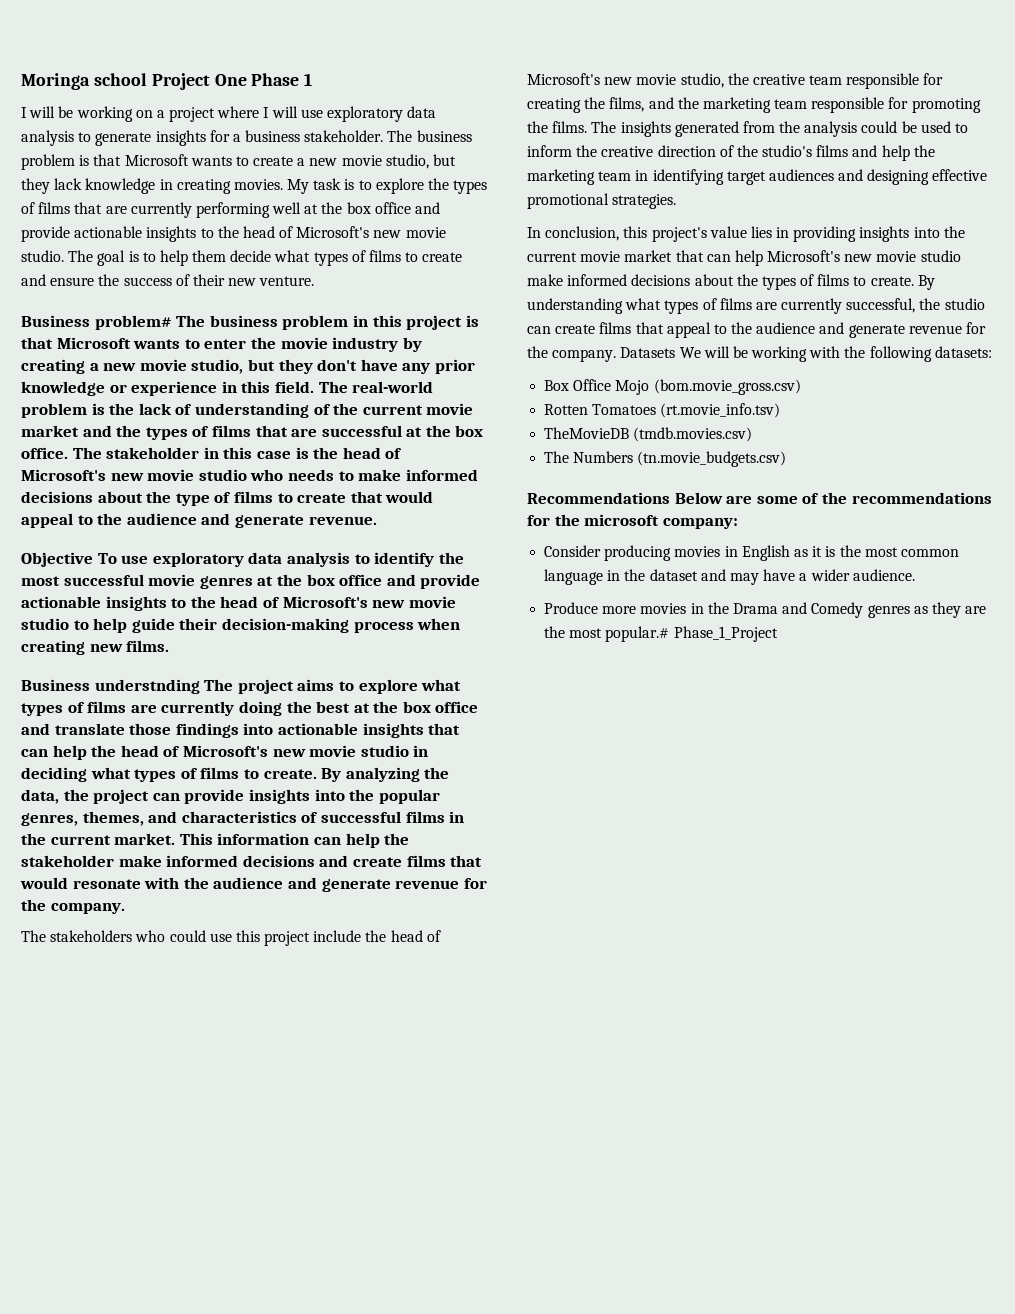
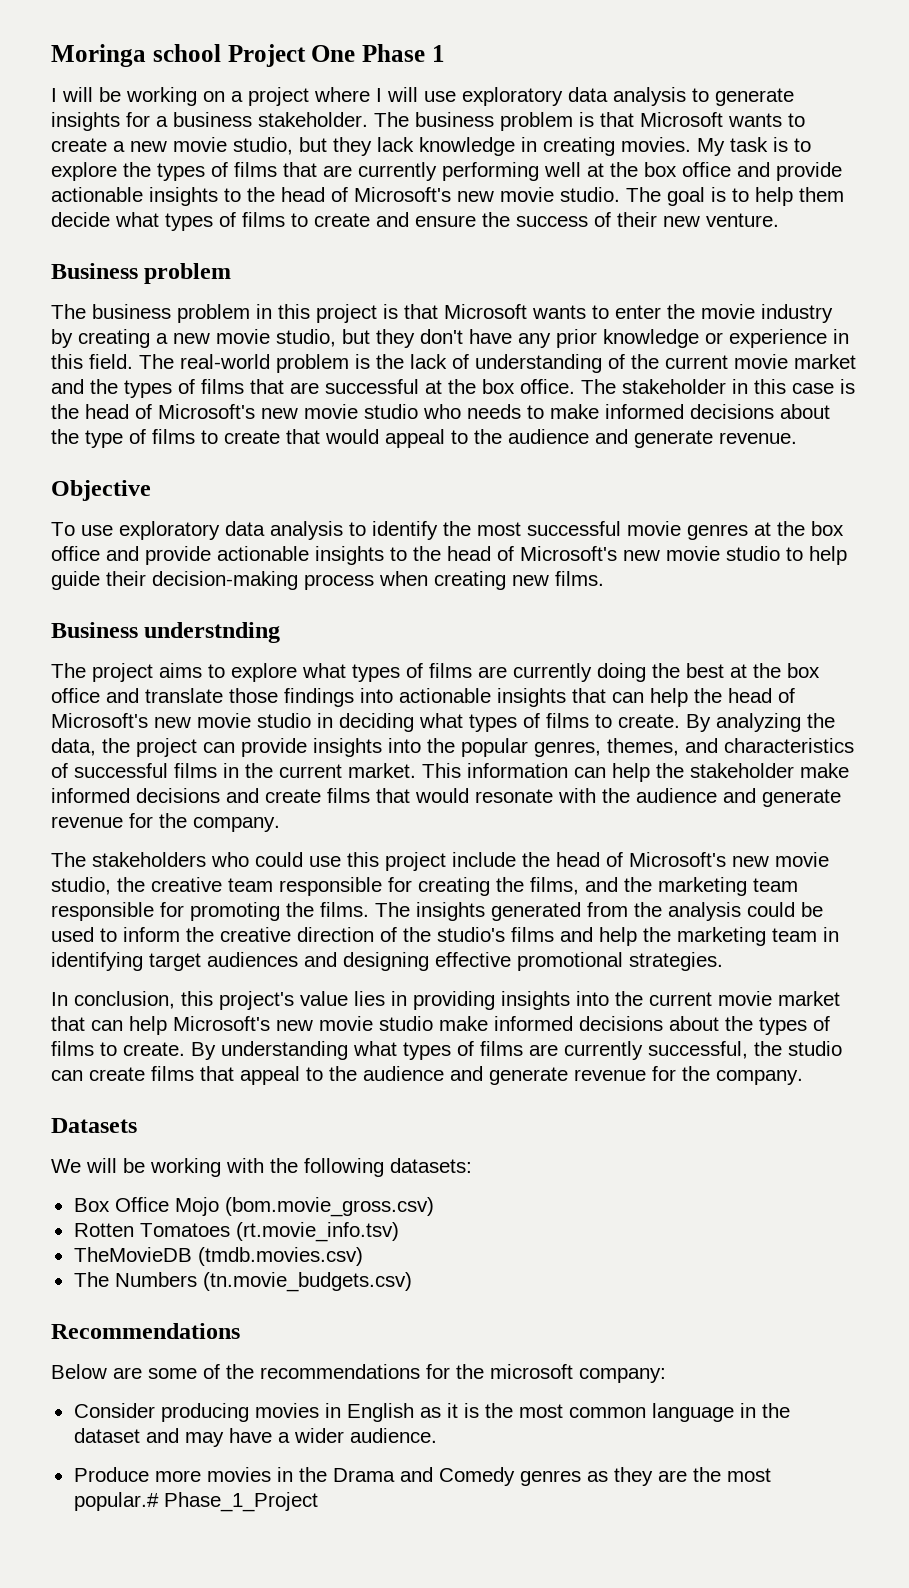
[94,315,172,330] problem# -> [144,263,232,284] problem //
(93, 559) none -> (151, 490) //
(200, 686) none -> (281, 632) //
(617, 355) none -> (803, 1077) //
(676, 352) none -> (137, 1125) //
(670, 498) none -> (240, 1331) //

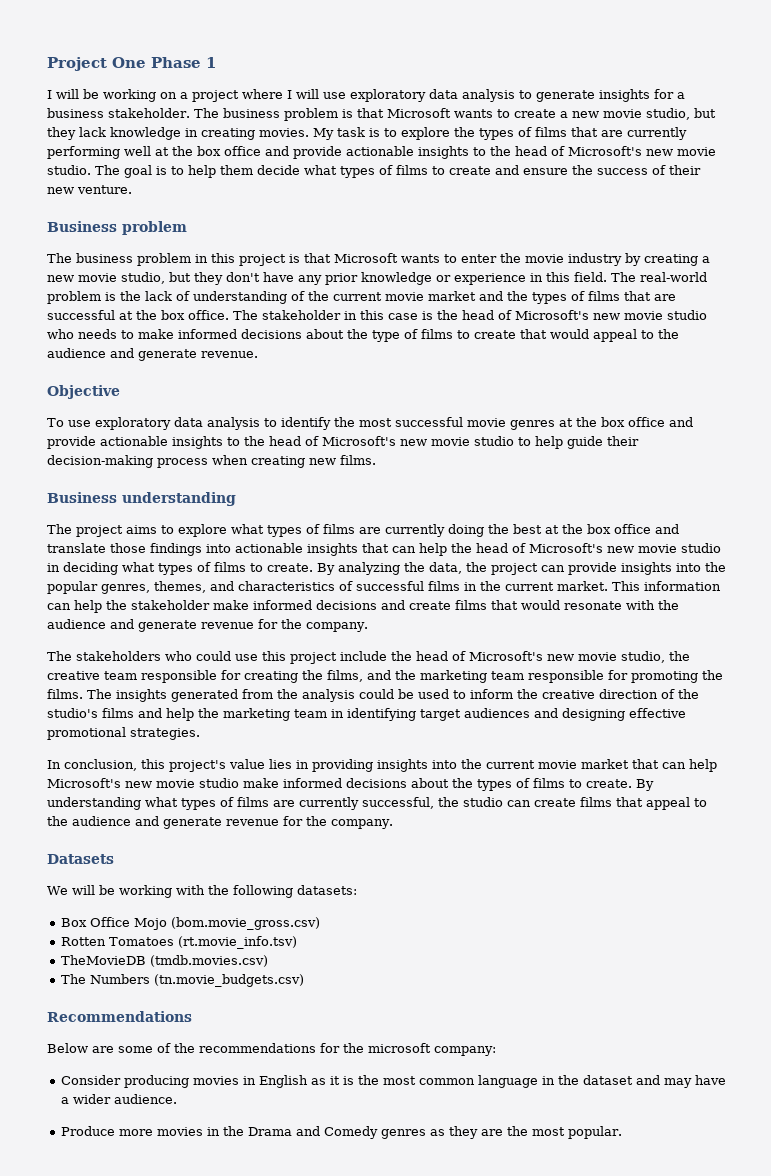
[51,44,221,67] Moringa school -> (47, 64) none
[144,622,281,643] understnding -> [122,492,236,506] understanding
[73,1492,318,1512] popular.# Phase_1_Project -> [567,1126,622,1139] popular.

